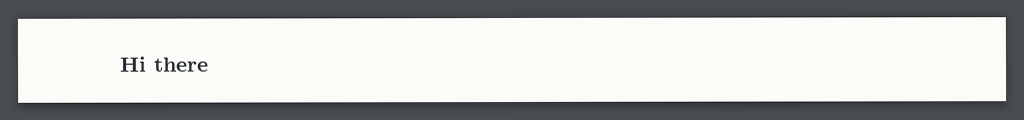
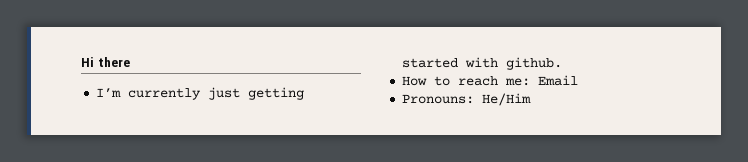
(209, 64) none -> [96,87,305,100] [402,57,563,70] [402,75,579,86] [402,93,532,106] // I’m currently just getting started with github. // How to reach me: Email // Pronouns: He/Him

